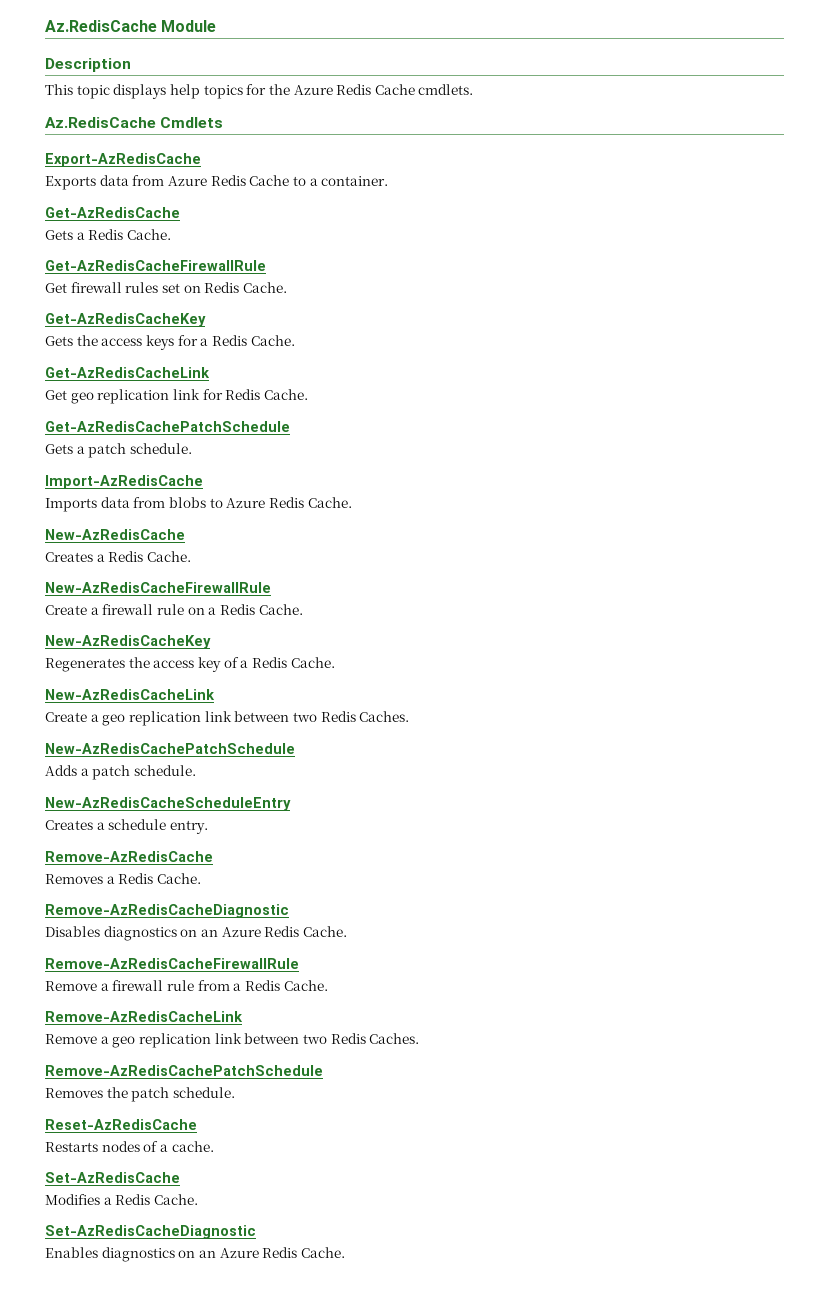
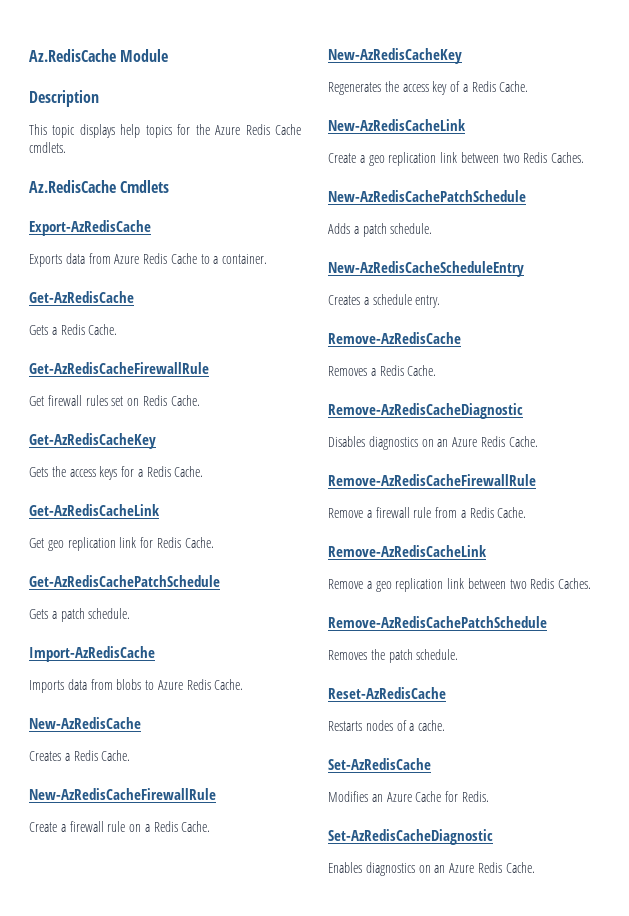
[103,1194,198,1205] a Redis Cache. -> [371,791,489,802] an Azure Cache for Redis.

